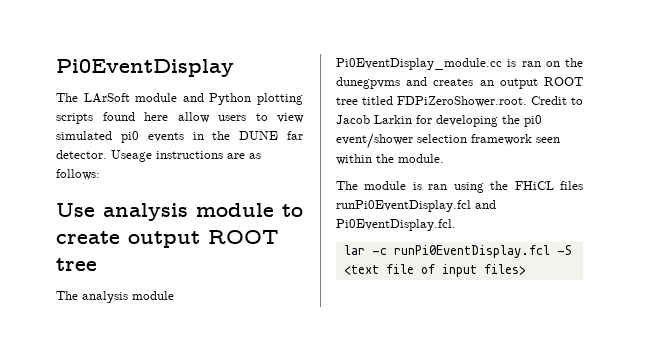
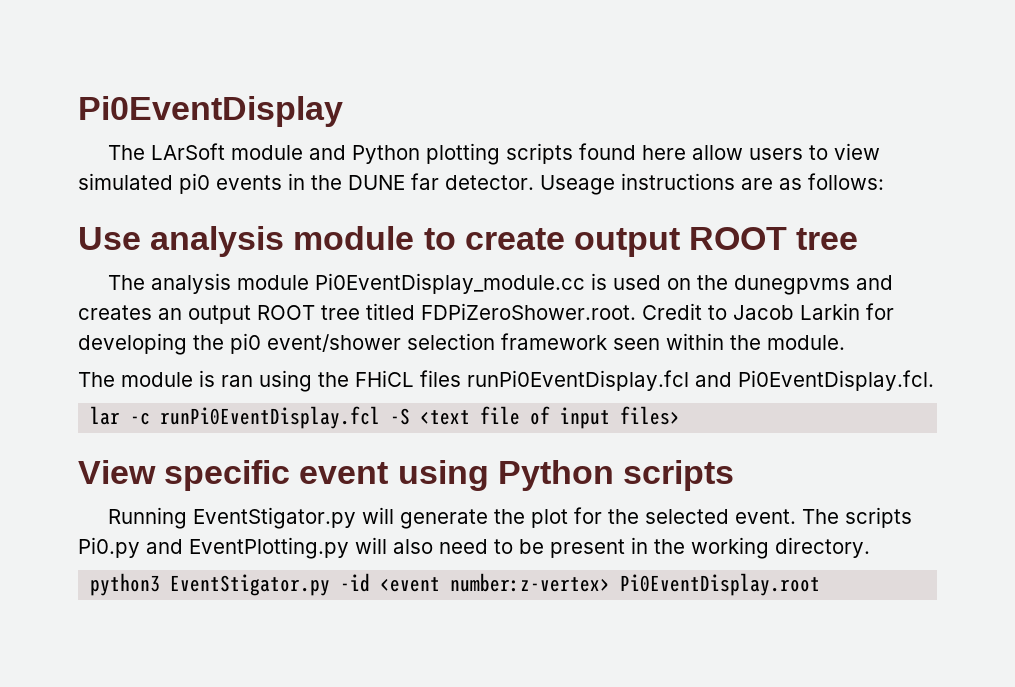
[521,61,541,67] ran -> [613,275,662,290] used
(526, 269) none -> [78,460,734,491] [108,507,913,529] [78,537,870,559] [90,573,821,596] // View specific event using Python scripts // Running EventStigator.py will generate the plot for the selected event. The scripts Pi0.py and EventPlotting.py will also need to be present in the working directory. // python3 EventStigator.py -id <event number:z-vertex> Pi0EventDisplay.root

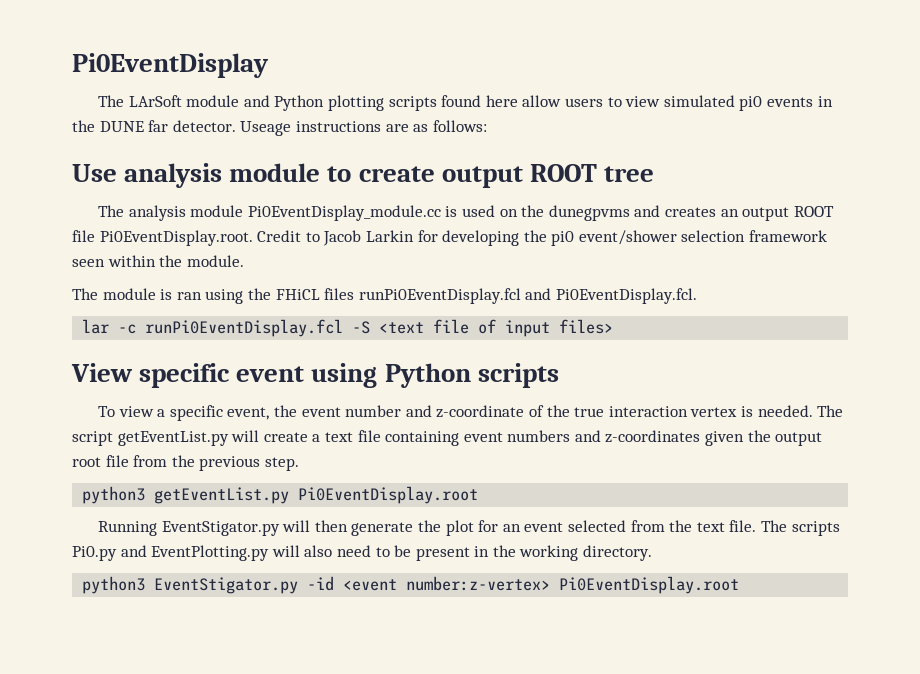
[321,303,636,320] tree titled FDPiZeroShower.root. -> [72,230,253,246] file Pi0EventDisplay.root.
(734, 475) none -> [98,405,844,421] [72,430,823,446] [72,455,299,471] [82,486,479,504] // To view a specific event, the event number and z-coordinate of the true interaction vertex is needed. The script getEventList.py will create a text file containing event numbers and z-coordinates given the output root file from the previous step. // python3 getEventList.py Pi0EventDisplay.root
(395, 515) none -> [314,520,348,532] then
[608,509,797,524] the selected event. -> [502,520,757,532] an event selected from the text file.

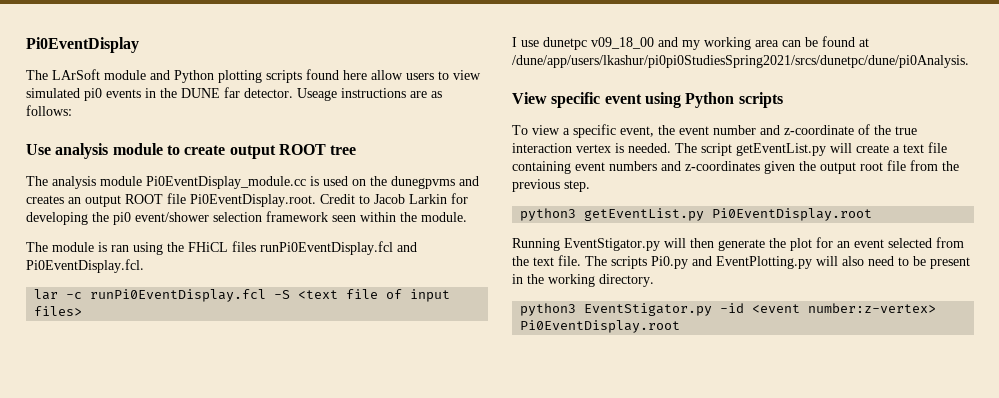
(614, 326) none -> [512,36,869,50] [512,55,969,68] // I use dunetpc v09_18_00 and my working area can be found at /dune/app/users/lkashur/pi0pi0StudiesSpring2021/srcs/dunetpc/dune/pi0Analysis.

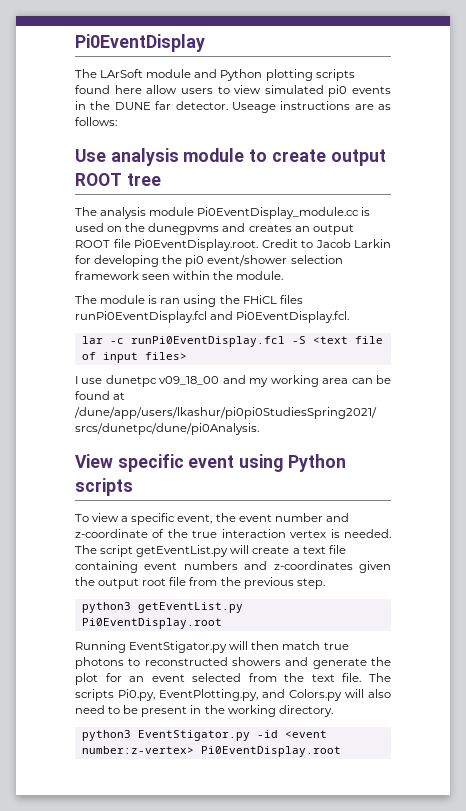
(714, 243) none -> [282,641,349,650] [75,657,309,669] match true photons to reconstructed showers and
[651,256,812,269] Pi0.py and EventPlotting.py -> [118,689,342,701] Pi0.py, EventPlotting.py, and Colors.py

